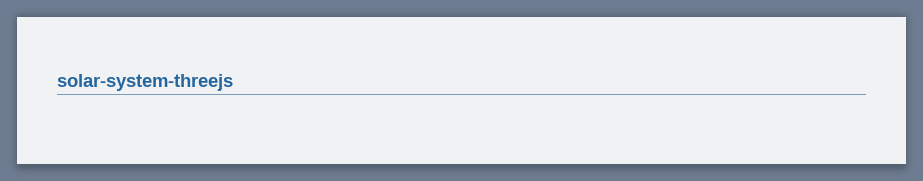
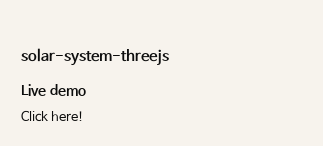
(233, 82) none -> [21,84,86,96] [21,110,85,122] // Live demo // Click here!

